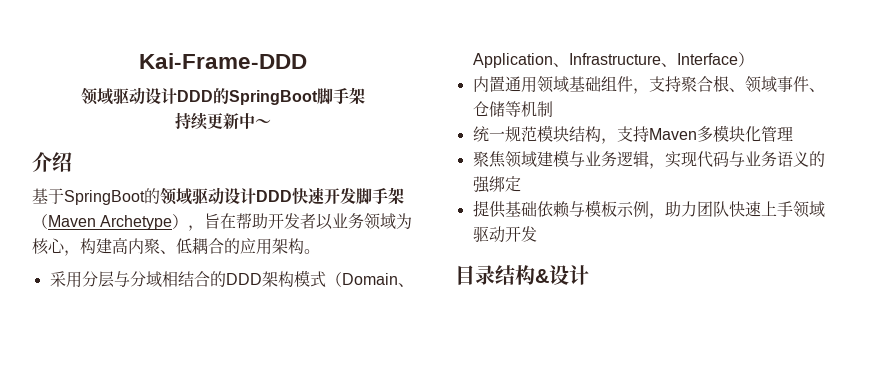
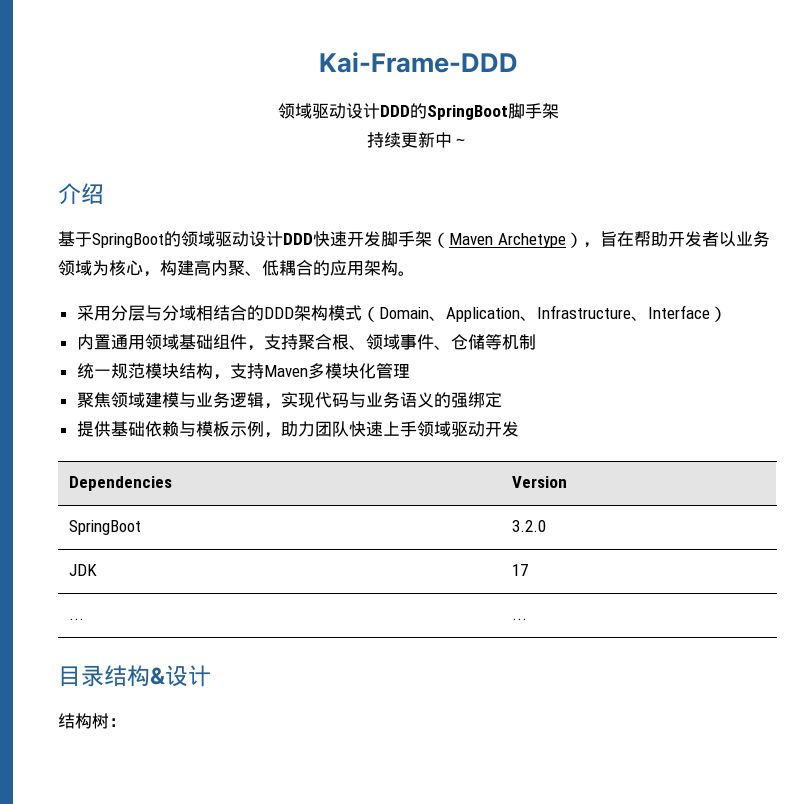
(537, 234) none -> [69,476,173,491] [512,476,568,488] [69,520,142,535] [512,520,547,532] [69,564,98,576] [512,564,529,576] [69,618,85,620] [512,618,528,620] // Dependencies | Version // SpringBoot | 3.2.0 // JDK | 17 // ... | ...
(589, 275) none -> [58,713,126,729] // 结构树：

